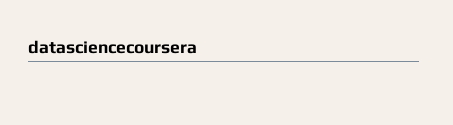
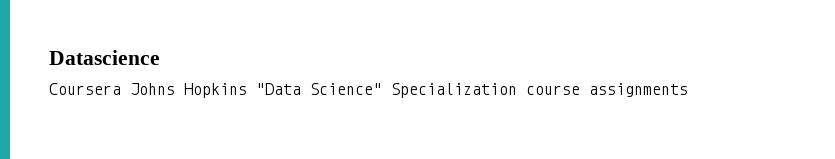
[28,40,197,54] datasciencecoursera -> [49,50,160,65] [49,83,688,98] Datascience // Coursera Johns Hopkins "Data Science" Specialization course assignments

